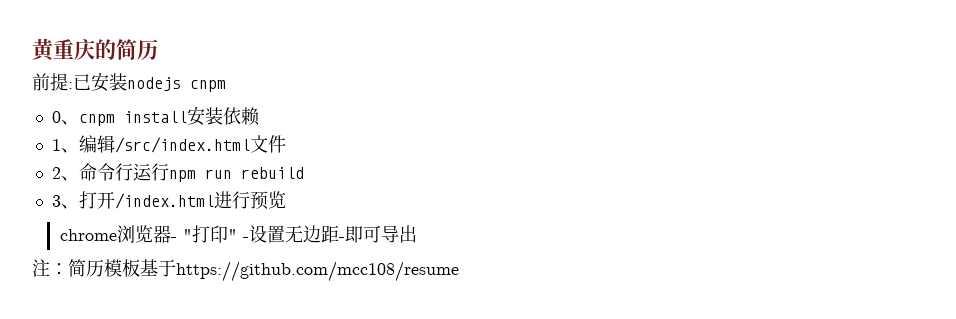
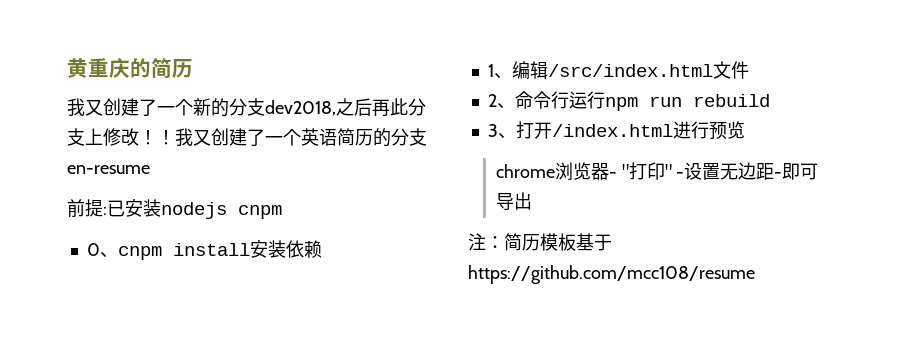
(158, 49) none -> [67,98,426,117] [67,128,427,147] [67,165,150,174] // 我又创建了一个新的分支dev2018,之后再此分支上修改！！我又创建了一个英语简历的分支en-resume

